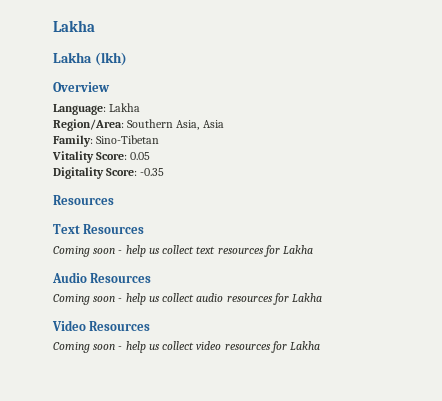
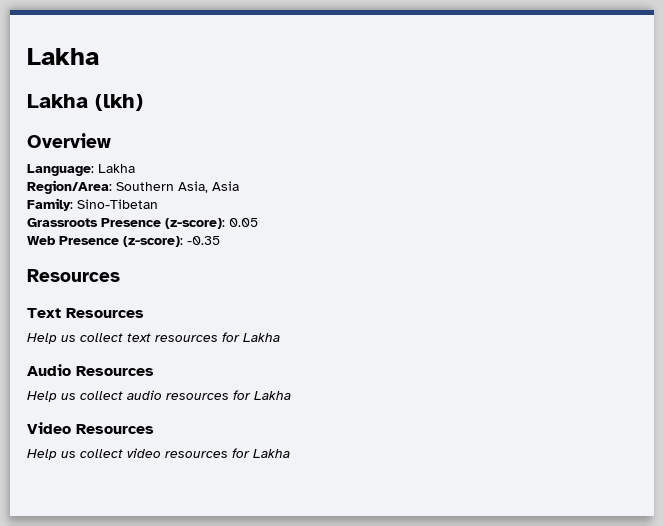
[52,151,151,163] [53,167,138,179] Vitality Score: 0.05 // Digitality Score: -> [27,218,258,229] [27,236,183,247] Grassroots Presence (z-score): 0.05 // Web Presence (z-score):
[53,245,146,257] Coming soon - help -> [27,333,57,344] Help
[53,293,146,305] Coming soon - help -> [27,391,57,402] Help
[53,341,146,353] Coming soon - help -> [27,449,57,460] Help

